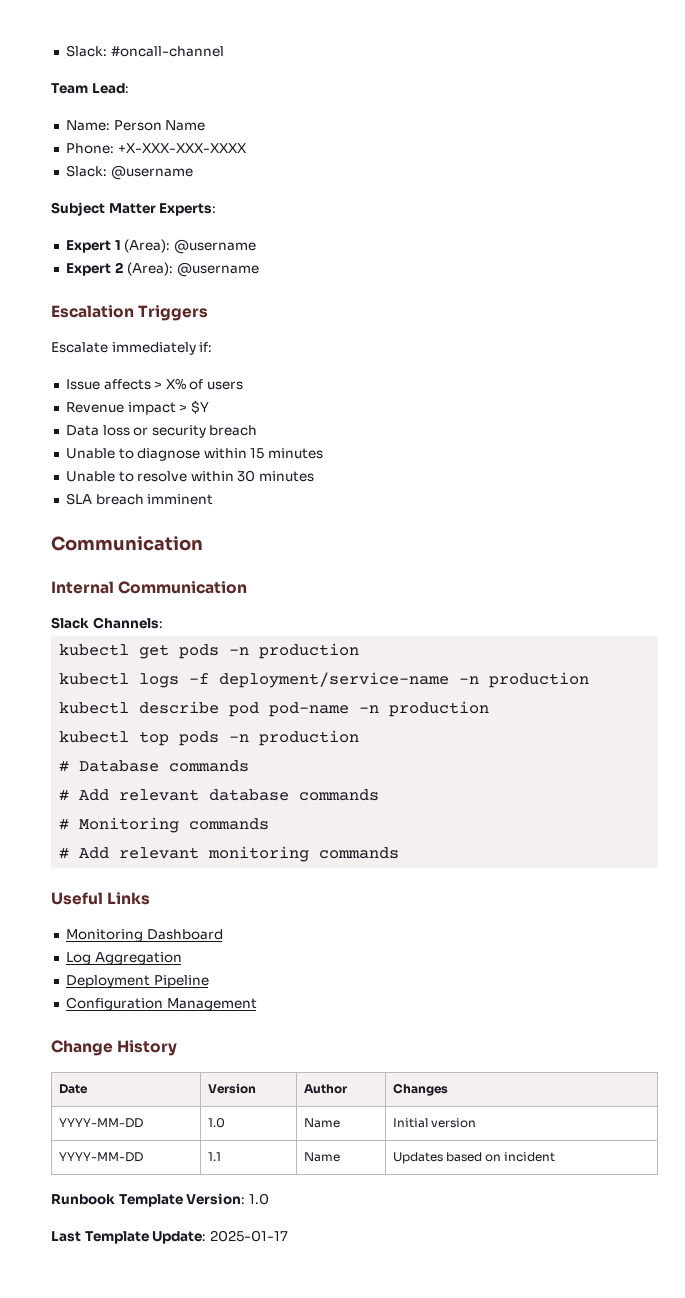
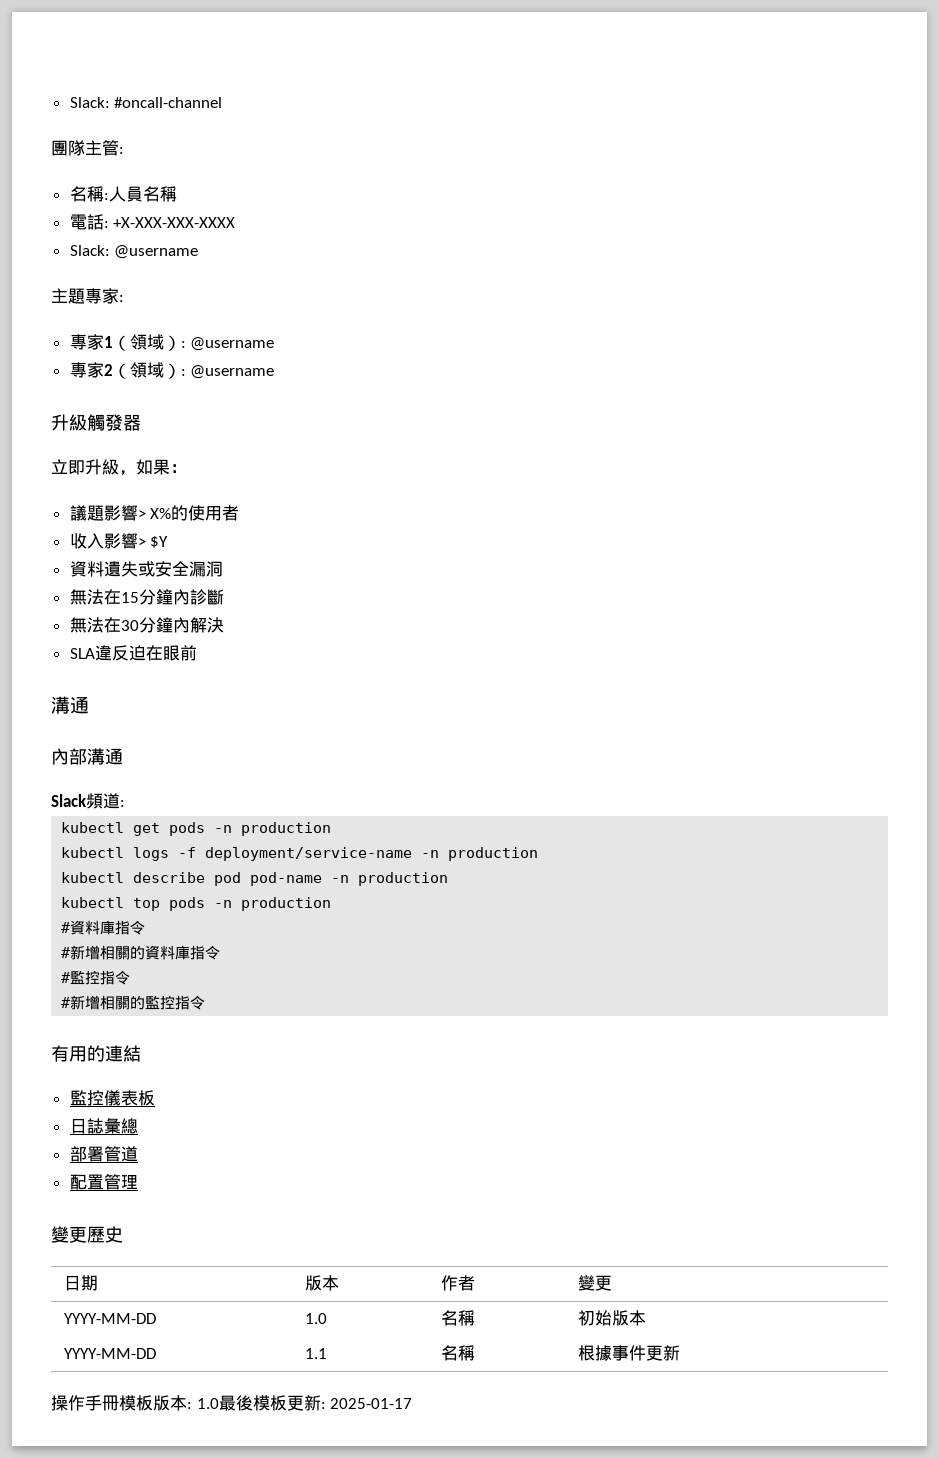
[51,83,129,94] [65,120,206,131] [65,143,247,154] [65,165,193,180] [51,202,217,216] [65,239,256,254] [65,262,259,277] [51,305,209,321] [51,342,213,355] [65,379,244,390] [65,400,209,415] [65,425,258,438] [65,448,324,461] [65,470,315,482] [65,493,214,505] [51,536,203,551] [51,581,248,594] Team Lead: // Name: Person Name // Phone: +X-XXX-XXX-XXXX // Slack: @username // Subject Matter Experts: // Expert 1 (Area): @username // Expert 2 (Area): @username // Escalation Triggers // Escalate immediately if: // Issue affects > X% of users // Revenue impact > $Y // Data loss or security breach // Unable to diagnose within 15 minutes // Unable to resolve within 30 minutes // SLA breach imminent // Communication // Internal Communication -> [51,140,124,156] [69,186,177,202] [69,214,236,230] [69,245,199,259] [51,288,124,304] [69,334,275,351] [69,362,275,379] [51,414,141,431] [51,459,187,476] [69,505,240,521] [69,533,169,549] [69,561,223,577] [69,589,224,605] [69,617,224,633] [69,645,197,661] [51,696,89,714] [51,748,123,765] 團隊主管: // 名稱:人員名稱 // 電話: +X-XXX-XXX-XXXX // Slack: @username // 主題專家: // 專家1（領域）: @username // 專家2（領域）: @username // 升級觸發器 // 立即升級，如果： // 議題影響> X%的使用者 // 收入影響> $Y // 資料遺失或安全漏洞 // 無法在15分鐘內診斷 // 無法在30分鐘內解決 // SLA違反迫在眼前 // 溝通 // 內部溝通
[92,617,163,629] Channels: -> [86,793,125,809] 頻道:
[79,760,250,772] [59,789,380,801] [59,817,270,833] [59,846,400,862] [51,892,151,905] [65,929,223,942] [65,952,182,965] [65,975,209,988] [65,997,257,1011] [51,1040,178,1056] [58,1084,88,1094] [207,1083,256,1094] [303,1084,347,1094] [392,1083,448,1096] Database commands // # Add relevant database commands // # Monitoring commands // # Add relevant monitoring commands // Useful Links // Monitoring Dashboard // Log Aggregation // Deployment Pipeline // Configuration Management // Change History // Date | Version | Author | Changes -> [70,920,146,935] [61,945,221,960] [61,970,131,985] [61,995,206,1010] [51,1045,141,1062] [69,1090,155,1106] [69,1118,138,1134] [69,1146,138,1162] [69,1174,138,1190] [51,1226,123,1243] [64,1275,99,1291] [305,1275,340,1291] [441,1275,476,1291] [578,1275,613,1291] 資料庫指令 // #新增相關的資料庫指令 // #監控指令 // #新增相關的監控指令 // 有用的連結 // 監控儀表板 // 日誌彙總 // 部署管道 // 配置管理 // 變更歷史 // 日期 | 版本 | 作者 | 變更
[303,1118,340,1128] [392,1118,476,1128] Name | Initial version -> [441,1310,476,1326] [578,1310,647,1326] 名稱 | 初始版本
[303,1152,340,1162] [392,1152,556,1164] [51,1193,269,1207] [51,1231,207,1244] Name | Updates based on incident // Runbook Template Version: 1.0 // Last Template Update: -> [441,1345,476,1361] [578,1345,681,1361] [51,1395,326,1411] 名稱 | 根據事件更新 // 操作手冊模板版本: 1.0最後模板更新:

